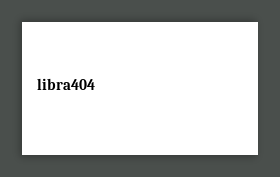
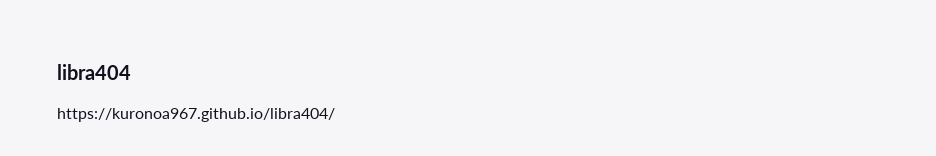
(95, 84) none -> [57,108,335,122] // https://kuronoa967.github.io/libra404/

